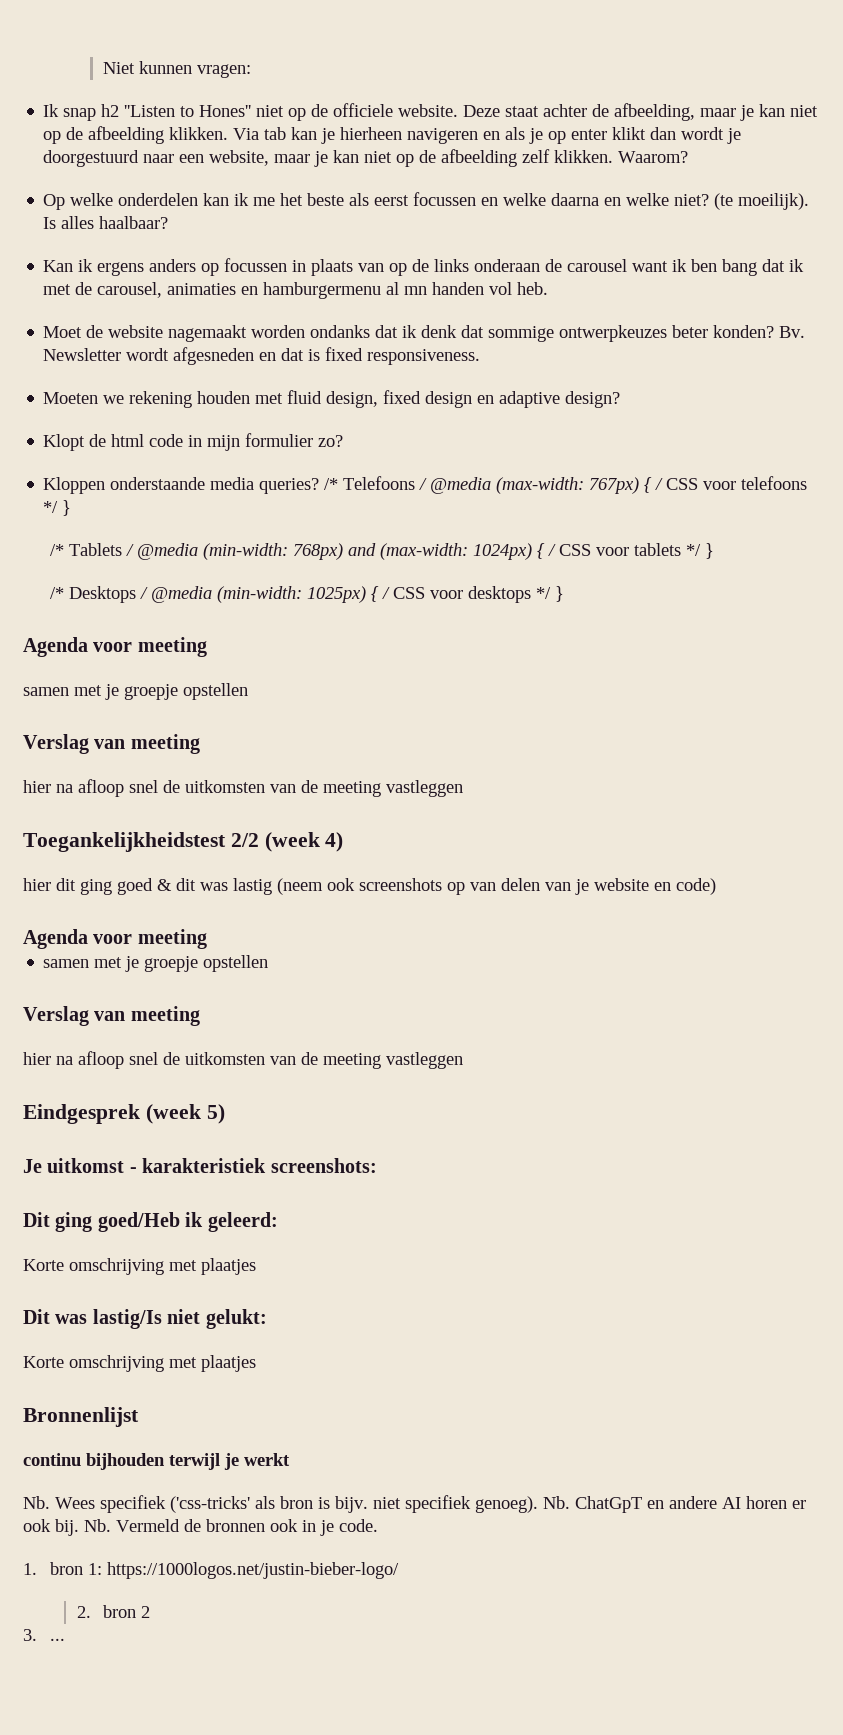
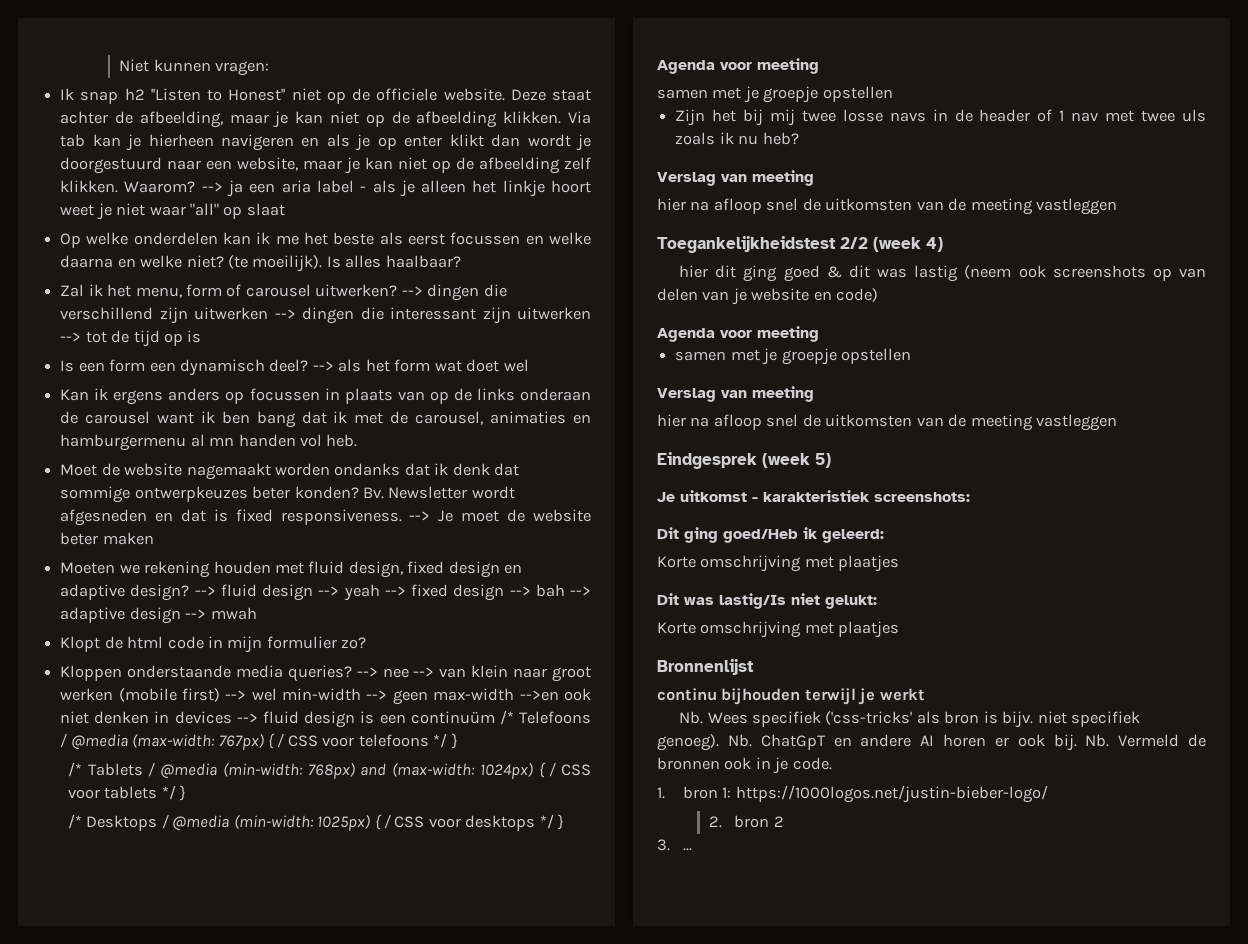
[199,105,252,117] Hones'' -> [228,88,286,101] Honest''
(689, 157) none -> [201,180,592,197] [60,203,285,220] --> ja een aria label - als je alleen het linkje hoort weet je niet waar "all" op slaat
(169, 222) none -> [60,284,507,301] [60,307,591,324] [60,330,202,347] [60,359,529,376] // Zal ik het menu, form of carousel uitwerken? --> dingen die verschillend zijn uitwerken --> dingen die interessant zijn uitwerken --> tot de tijd op is // Is een form een dynamisch deel? --> als het form wat doet wel
(481, 357) none -> [409,509,591,522] [60,532,154,545] --> Je moet de website beter maken
(621, 399) none -> [194,584,591,601] [60,607,257,624] --> fluid design --> yeah --> fixed design --> bah --> adaptive design --> mwah
(320, 486) none -> [356,665,591,682] [60,688,591,705] [60,711,495,728] --> nee --> van klein naar groot werken (mobile first) --> wel min-width --> geen max-width -->en ook niet denken in devices --> fluid design is een continuüm
(248, 691) none -> [675,109,1206,126] [675,132,799,145] // Zijn het bij mij twee losse navs in de header of 1 nav met twee uls zoals ik nu heb?

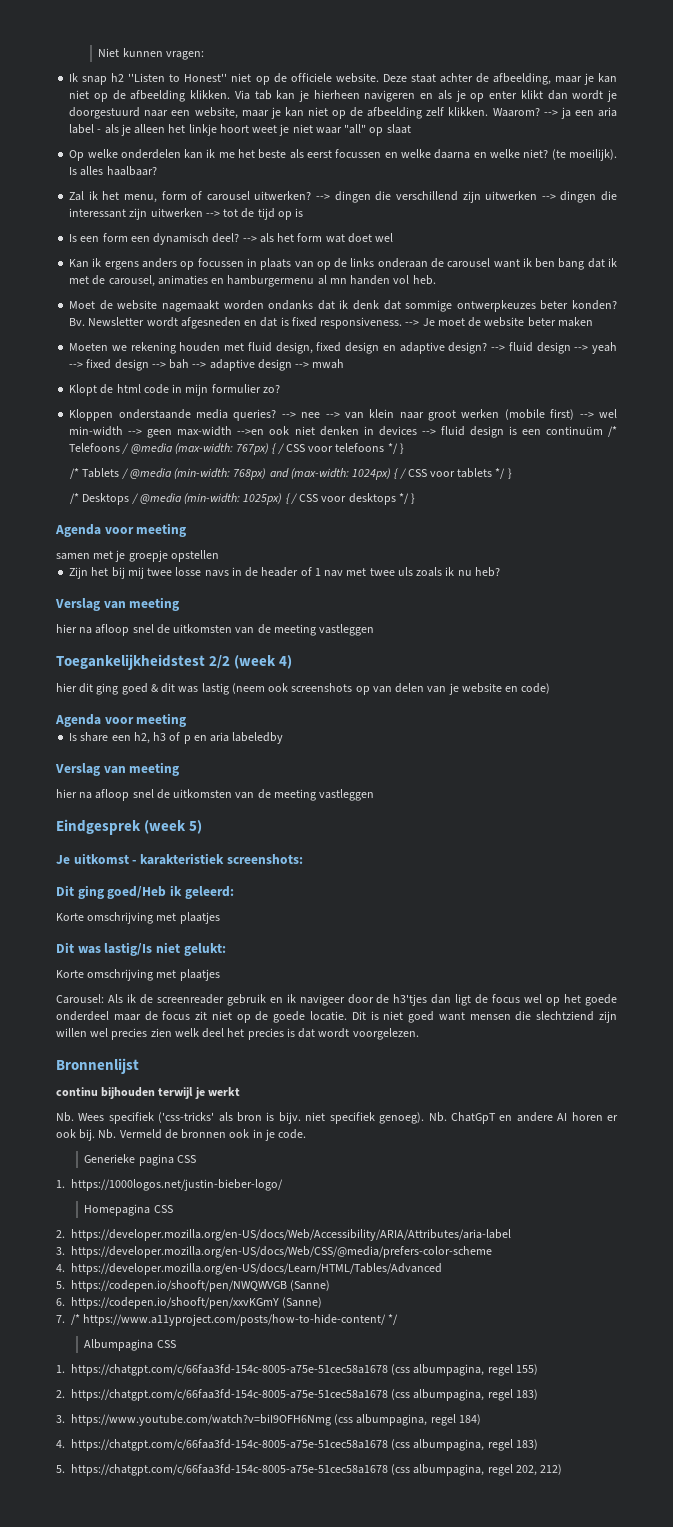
[675,348,911,365] samen met je groepje opstellen -> [69,732,284,744] Is share een h2, h3 of p en aria labeledby
(900, 629) none -> [56,994,617,1006] [56,1011,617,1023] [56,1028,419,1040] // Carousel: Als ik de screenreader gebruik en ik navigeer door de h3'tjes dan ligt de focus wel op het goede onderdeel maar de focus zit niet op de goede locatie. Dit is niet goed want mensen die slechtziend zijn willen wel precies zien welk deel het precies is dat wordt voorgelezen.
[657,786,732,799] // 1. bron 1: -> [84,1154,196,1166] [56,1180,65,1188] // Generieke pagina CSS // 1.
[708,815,784,828] [657,839,692,851] 2. bron 2 // 3. ... -> [84,1204,173,1216] [56,1229,511,1241] [56,1246,492,1258] [56,1263,442,1275] [56,1280,331,1292] [56,1297,323,1309] [56,1314,399,1326] [84,1339,176,1351] [56,1364,538,1376] [56,1389,538,1401] [56,1414,481,1426] [56,1439,538,1451] [56,1464,563,1476] Homepagina CSS // 2. https://developer.mozilla.org/en-US/docs/Web/Accessibility/ARIA/Attributes/aria-label // 3. https://developer.mozilla.org/en-US/docs/Web/CSS/@media/prefers-color-scheme // 4. https://developer.mozilla.org/en-US/docs/Learn/HTML/Tables/Advanced // 5. https://codepen.io/shooft/pen/NWQWVGB (Sanne) // 6. https://codepen.io/shooft/pen/xxvKGmY (Sanne) // 7. /* https://www.a11yproject.com/posts/how-to-hide-content/ */ // Albumpagina CSS // 1. https://chatgpt.com/c/66faa3fd-154c-8005-a75e-51cec58a1678 (css albumpagina, regel 155) // 2. https://chatgpt.com/c/66faa3fd-154c-8005-a75e-51cec58a1678 (css albumpagina, regel 183) // 3. https://www.youtube.com/watch?v=biI9OFH6Nmg (css albumpagina, regel 184) // 4. https://chatgpt.com/c/66faa3fd-154c-8005-a75e-51cec58a1678 (css albumpagina, regel 183) // 5. https://chatgpt.com/c/66faa3fd-154c-8005-a75e-51cec58a1678 (css albumpagina, regel 202, 212)

